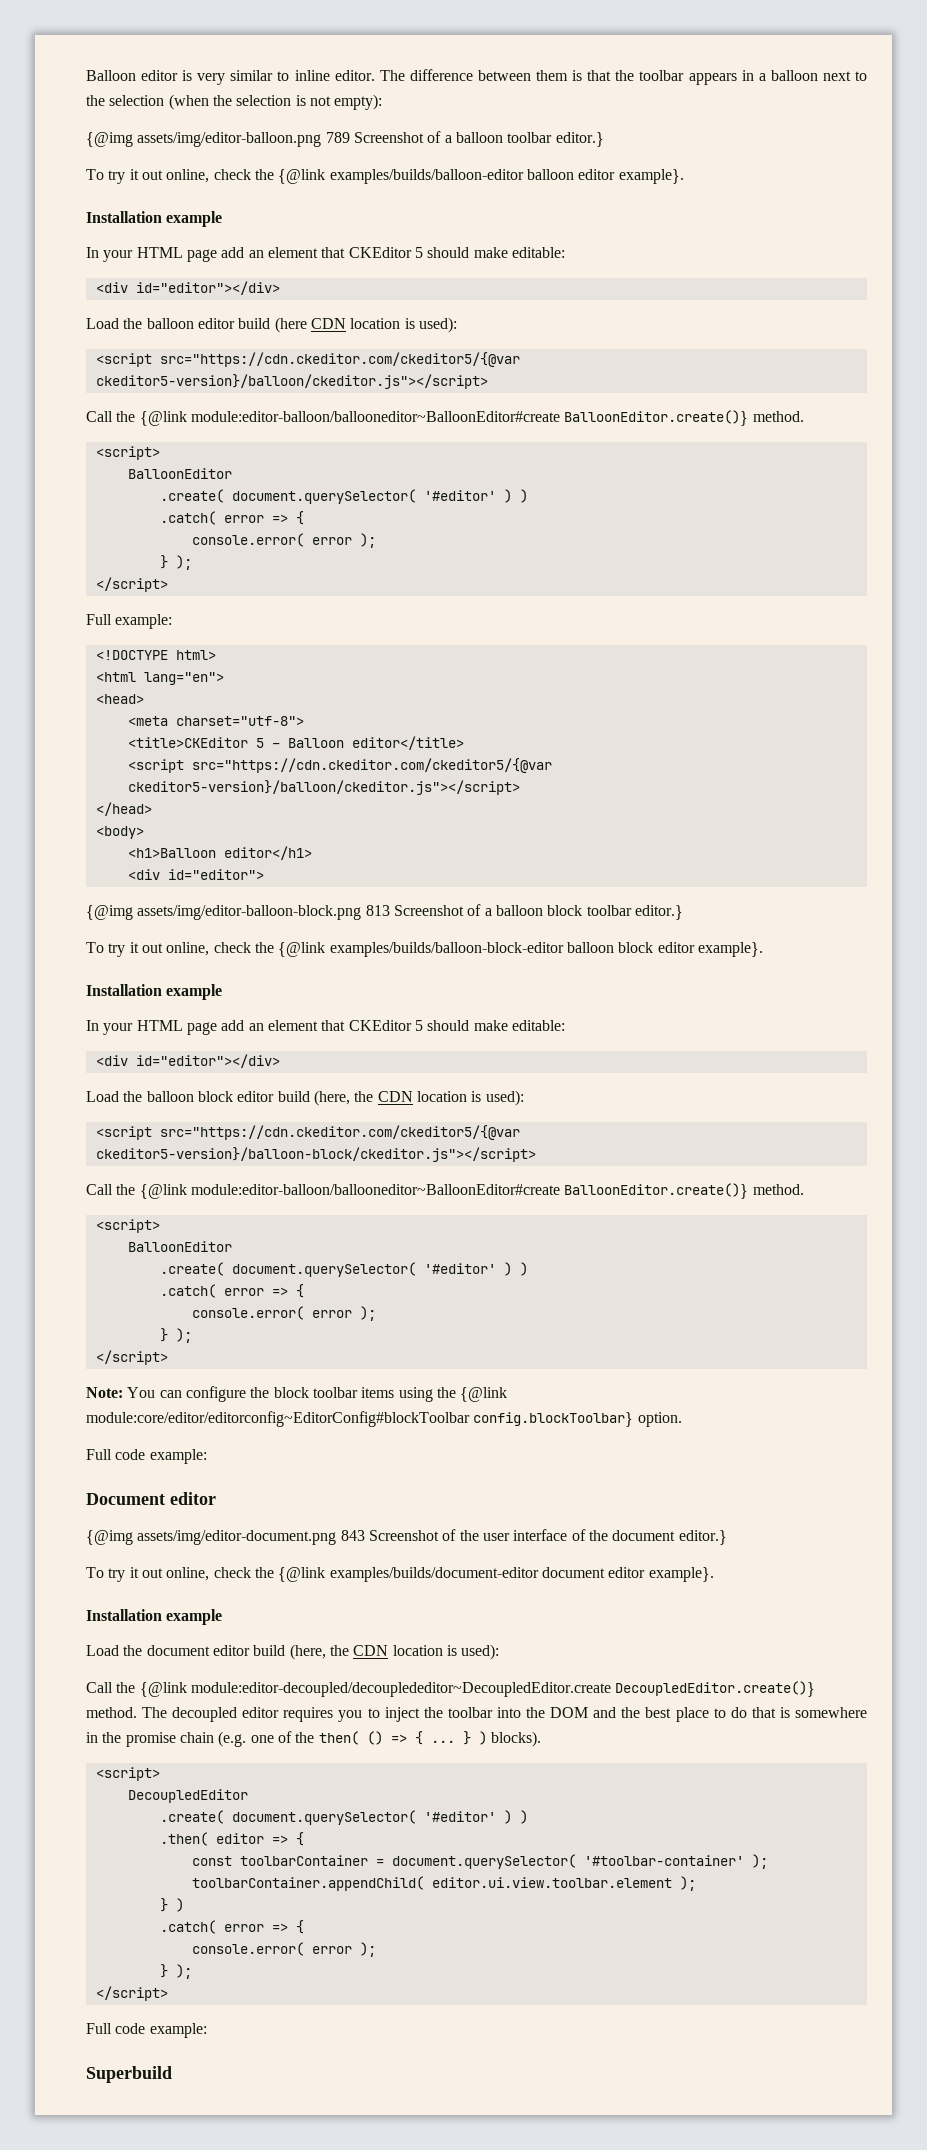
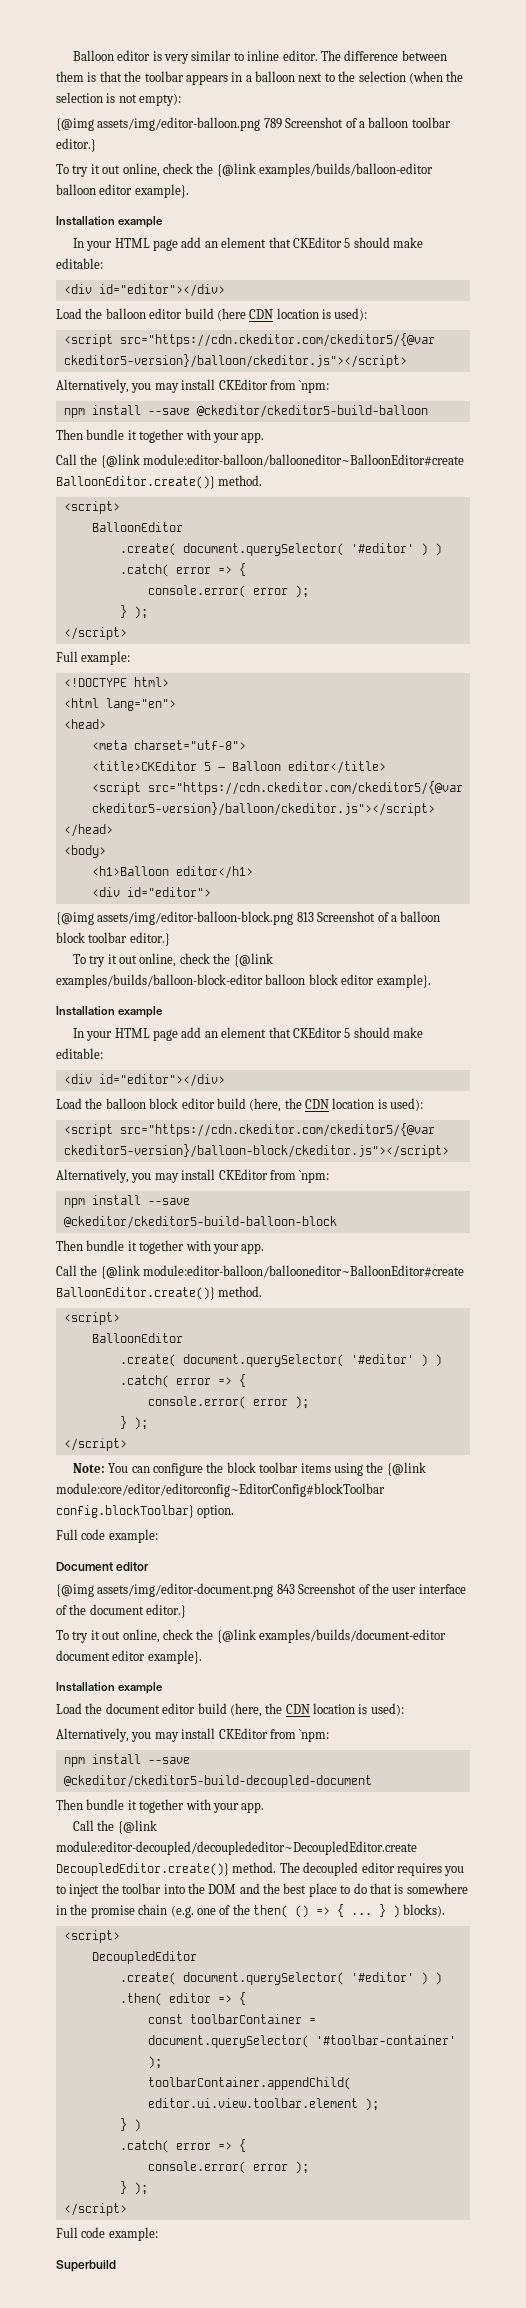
(488, 381) none -> [56,379,330,393] [63,405,428,418] [56,429,265,443] // Alternatively, you may install CKEditor from `npm: // npm install --save @ckeditor/ckeditor5-build-balloon // Then bundle it together with your app.
(536, 1154) none -> [56,1169,330,1183] [63,1195,190,1208] [63,1216,337,1229] [56,1240,265,1254] // Alternatively, you may install CKEditor from `npm: // npm install --save @ckeditor/ckeditor5-build-balloon-block // Then bundle it together with your app.
(500, 1652) none -> [56,1728,330,1742] [63,1754,190,1767] [63,1775,372,1788] [56,1799,265,1813] // Alternatively, you may install CKEditor from `npm: // npm install --save @ckeditor/ckeditor5-build-decoupled-document // Then bundle it together with your app.

